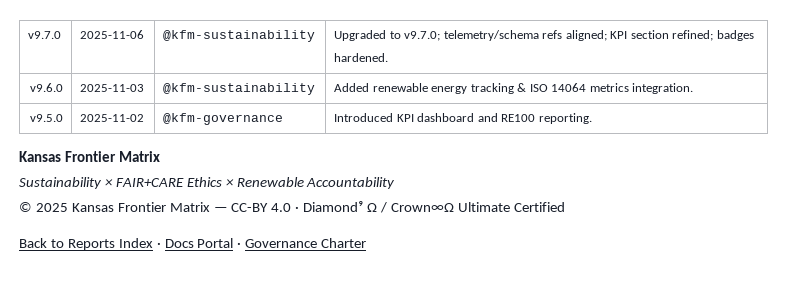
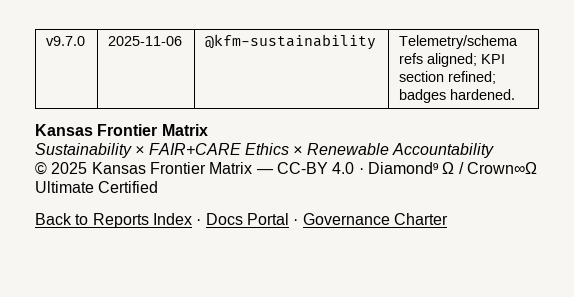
[334,30,539,41] Upgraded to v9.7.0; telemetry/schema -> [399,35,519,49] Telemetry/schema
[29,83,63,92] [80,84,145,92] [163,83,316,95] [334,83,694,94] [29,114,63,122] [80,114,145,122] [163,113,284,125] [334,113,592,124] // v9.6.0 | 2025-11-03 | @kfm-sustainability | Added renewable energy tracking & ISO 14064 metrics integration. // v9.5.0 | 2025-11-02 | @kfm-governance | Introduced KPI dashboard and RE100 reporting. -> (516, 94) none

